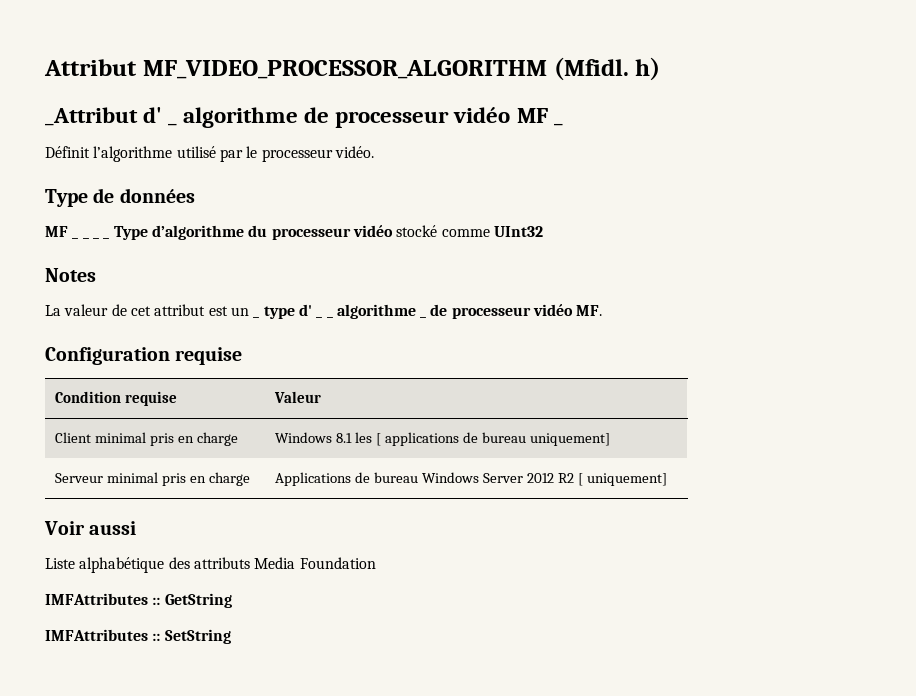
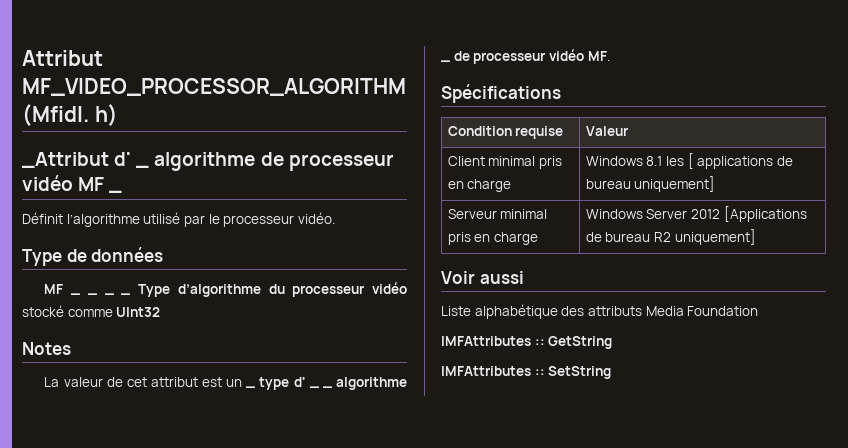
[45,347,243,365] Configuration requise -> [441,84,561,103] Spécifications
[275,472,583,486] Applications de bureau Windows Server 2012 R2 [ -> [585,206,807,222] [585,232,672,242] Windows Server 2012 [Applications de bureau R2

